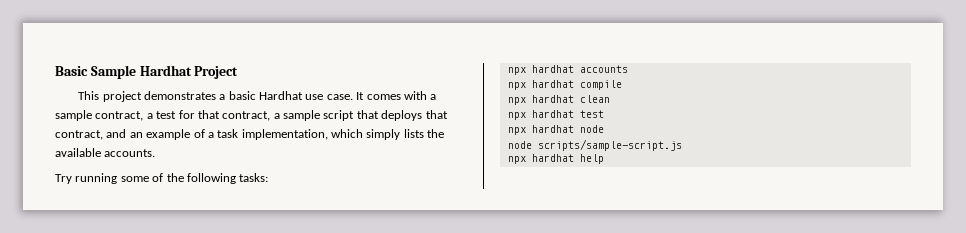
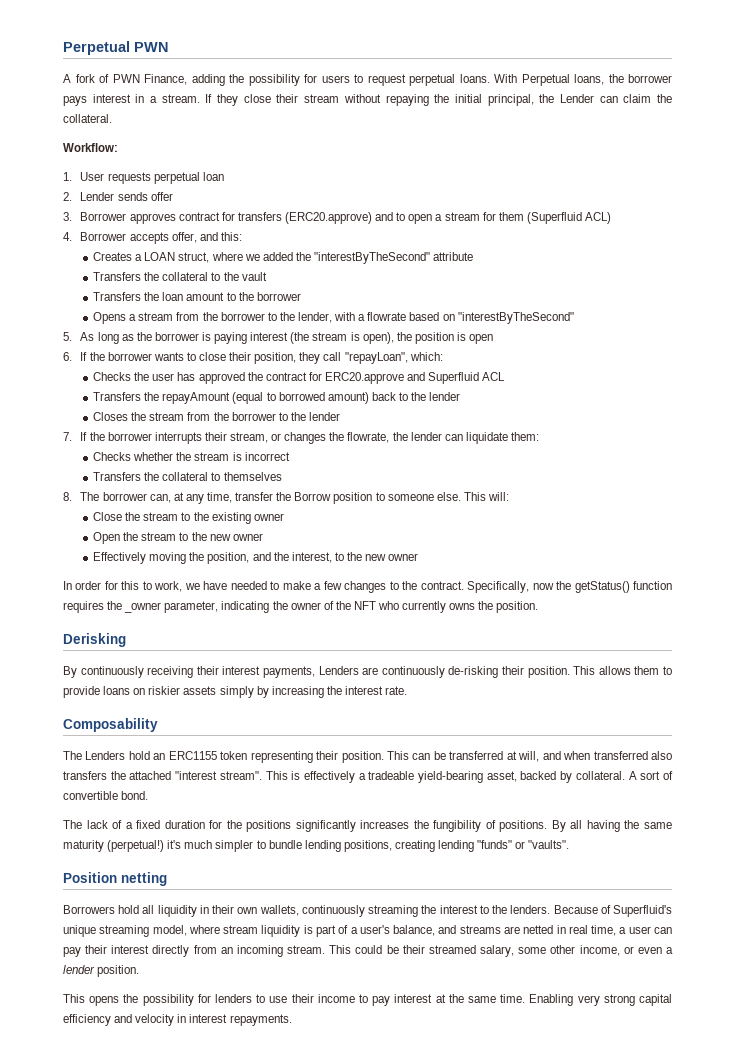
[55,65,239,79] [78,91,437,102] [55,110,448,121] [55,129,445,140] [55,148,156,157] [55,173,269,184] [507,65,628,75] [507,80,622,90] [507,95,610,105] [507,110,604,120] [507,125,604,135] [507,139,682,151] [507,154,604,164] Basic Sample Hardhat Project // This project demonstrates a basic Hardhat use case. It comes with a sample contract, a test for that contract, a sample script that deploys that contract, and an example of a task implementation, which simply lists the available accounts. // Try running some of the following tasks: // npx hardhat accounts // npx hardhat compile // npx hardhat clean // npx hardhat test // npx hardhat node // node scripts/sample-script.js // npx hardhat help -> [63,41,168,55] [63,74,672,86] [63,94,672,106] [63,114,112,123] [63,143,118,152] [63,172,224,184] [63,192,173,201] [63,212,611,224] [63,232,242,244] [93,252,474,264] [93,272,267,281] [93,292,301,301] [93,312,574,324] [63,332,494,344] [63,352,443,364] [93,372,506,384] [93,392,461,404] [93,412,340,421] [63,432,539,444] [93,452,290,461] [93,472,282,481] [63,492,509,504] [93,512,284,524] [93,532,263,544] [93,552,419,564] [63,581,673,593] [63,601,539,613] [63,633,126,647] [63,666,673,678] [63,686,408,698] [63,718,158,732] [63,751,673,763] [63,771,673,783] [63,791,149,800] [63,820,672,832] [63,840,570,852] [63,872,167,886] [63,905,672,917] [63,925,672,937] [63,945,673,957] [63,965,140,977] [63,994,672,1006] [63,1014,292,1026] Perpetual PWN // A fork of PWN Finance, adding the possibility for users to request perpetual loans. With Perpetual loans, the borrower pays interest in a stream. If they close their stream without repaying the initial principal, the Lender can claim the collateral. // Workflow: // 1. User requests perpetual loan // 2. Lender sends offer // 3. Borrower approves contract for transfers (ERC20.approve) and to open a stream for them (Superfluid ACL) // 4. Borrower accepts offer, and this: // Creates a LOAN struct, where we added the "interestByTheSecond" attribute // Transfers the collateral to the vault // Transfers the loan amount to the borrower // Opens a stream from the borrower to the lender, with a flowrate based on "interestByTheSecond" // 5. As long as the borrower is paying interest (the stream is open), the position is open // 6. If the borrower wants to close their position, they call "repayLoan", which: // Checks the user has approved the contract for ERC20.approve and Superfluid ACL // Transfers the repayAmount (equal to borrowed amount) back to the lender // Closes the stream from the borrower to the lender // 7. If the borrower interrupts their stream, or changes the flowrate, the lender can liquidate them: // Checks whether the stream is incorrect // Transfers the collateral to themselves // 8. The borrower can, at any time, transfer the Borrow position to someone else. This will: // Close the stream to the existing owner // Open the stream to the new owner // Effectively moving the position, and the interest, to the new owner // In order for this to work, we have needed to make a few changes to the contract. Specifically, now the getStatus() function requires the _owner parameter, indicating the owner of the NFT who currently owns the position. // Derisking // By continuously receiving their interest payments, Lenders are continuously de-risking their position. This allows them to provide loans on riskier assets simply by increasing the interest rate. // Composability // The Lenders hold an ERC1155 token representing their position. This can be transferred at will, and when transferred also transfers the attached "interest stream". This is effectively a tradeable yield-bearing asset, backed by collateral. A sort of convertible bond. // The lack of a fixed duration for the positions significantly increases the fungibility of positions. By all having the same maturity (perpetual!) it's much simpler to bundle lending positions, creating lending "funds" or "vaults". // Position netting // Borrowers hold all liquidity in their own wallets, continuously streaming the interest to the lenders. Because of Superfluid's unique streaming model, where stream liquidity is part of a user's balance, and streams are netted in real time, a user can pay their interest directly from an incoming stream. This could be their streamed salary, some other income, or even a lender position. // This opens the possibility for lenders to use their income to pay interest at the same time. Enabling very strong capital efficiency and velocity in interest repayments.

